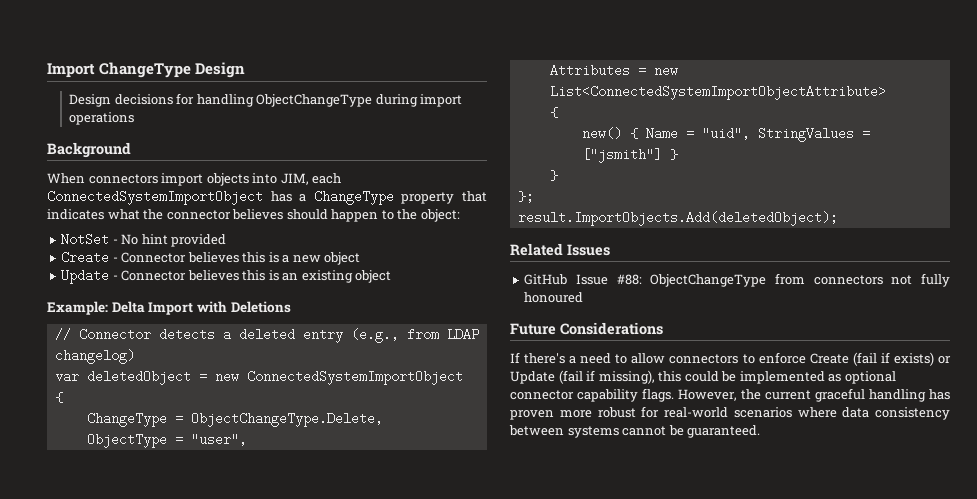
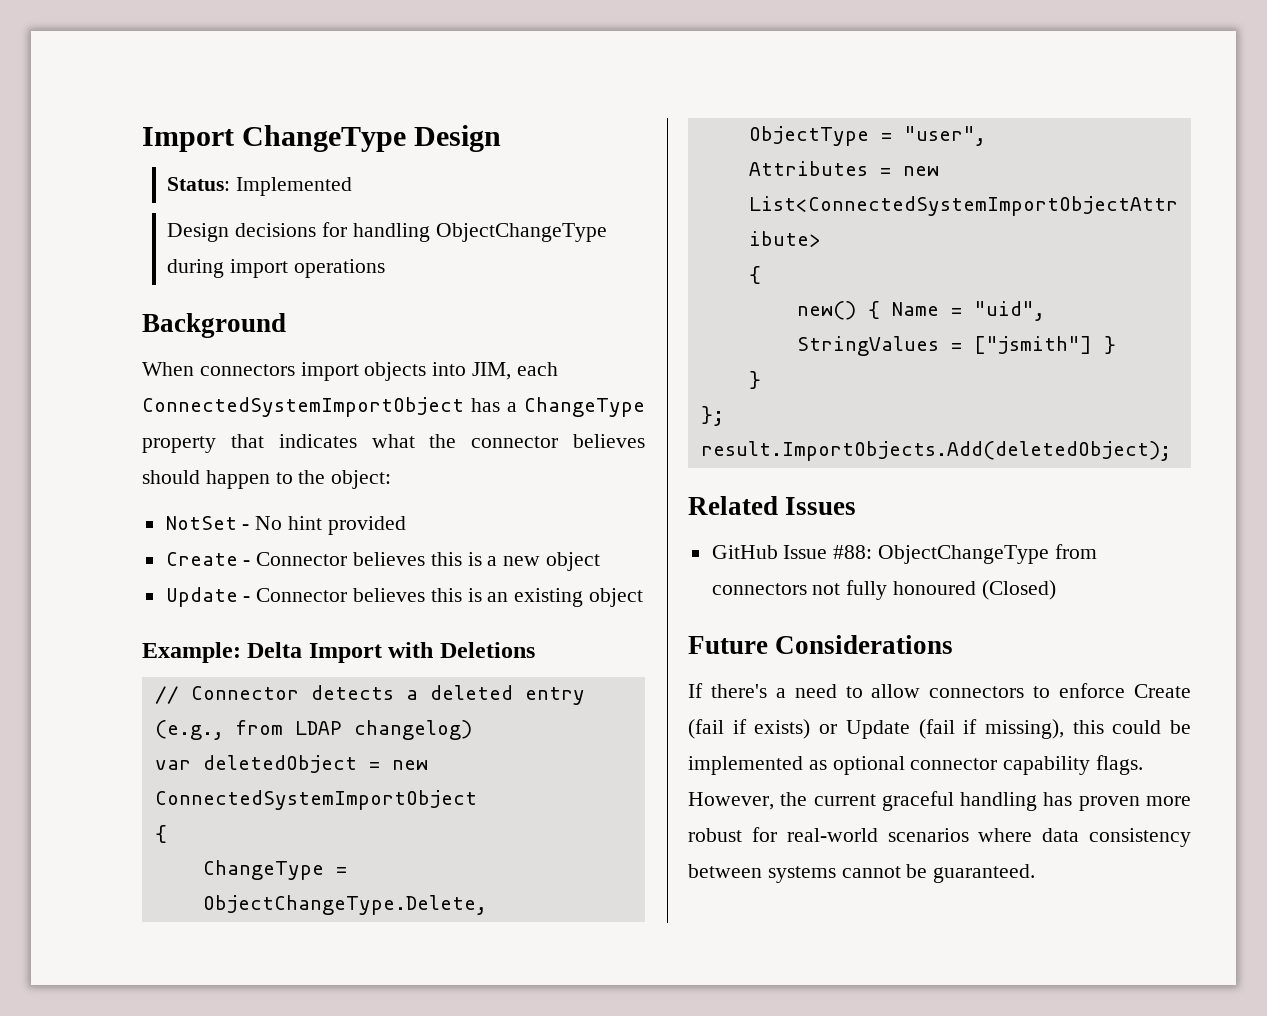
(246, 70) none -> [167,177,353,196] // Status: Implemented
(584, 297) none -> [981,580,1056,600] (Closed)

